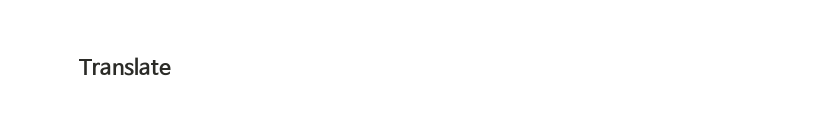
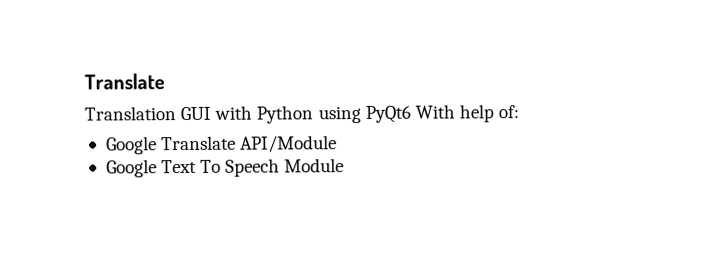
[79,57,171,76] Translate -> [84,73,165,90] [84,104,520,124] [105,135,338,155] [105,158,345,178] Translate // Translation GUI with Python using PyQt6 With help of: // Google Translate API/Module // Google Text To Speech Module

